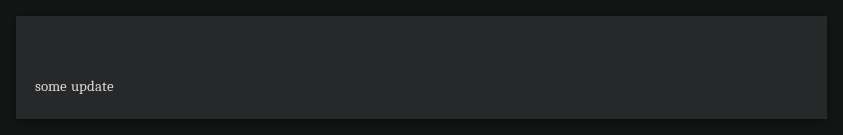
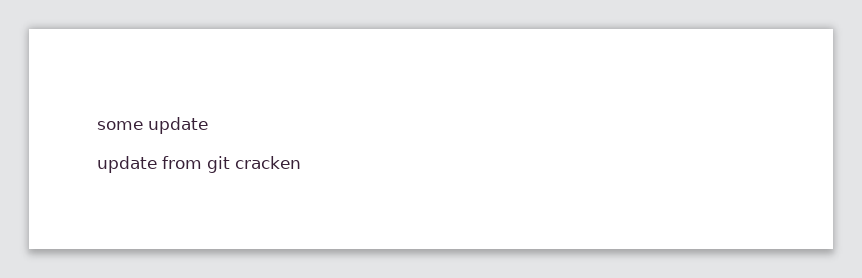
(114, 87) none -> [97,156,301,173] // update from git cracken

